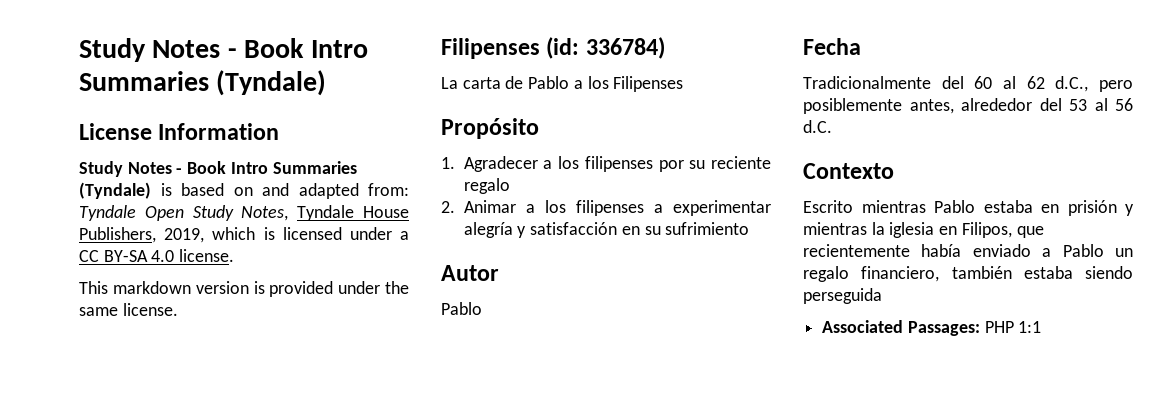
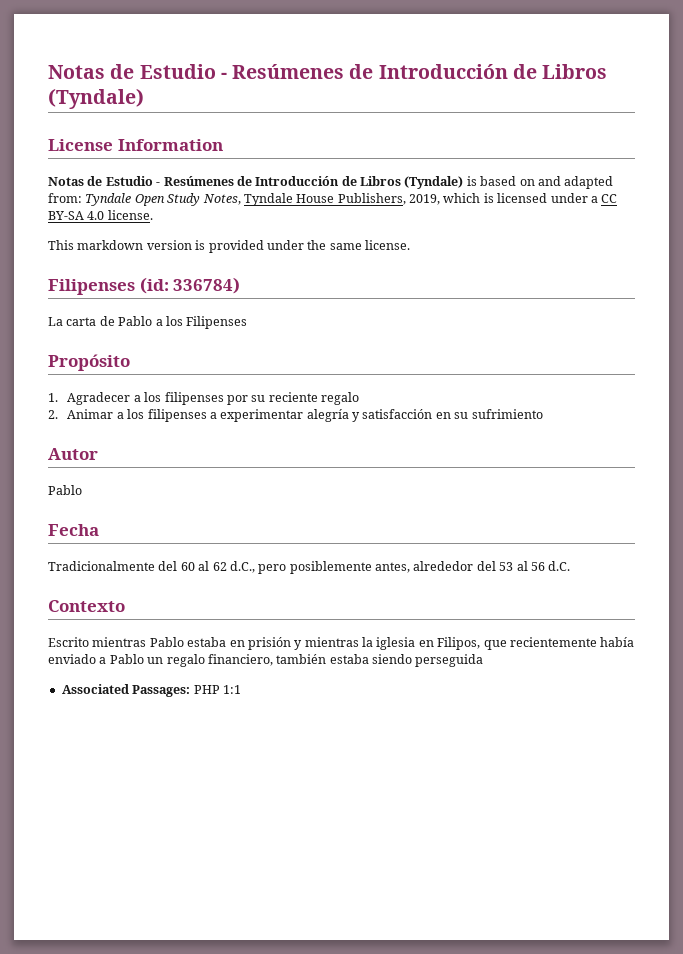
[79,38,368,62] [79,70,327,96] [79,123,280,140] [79,161,357,177] Study Notes - Book Intro Summaries (Tyndale) // License Information // Study Notes - Book Intro Summaries -> [48,64,608,79] [48,88,144,109] [48,139,223,151] [48,176,401,186] Notas de Estudio - Resúmenes de Introducción de Libros (Tyndale) // License Information // Notas de Estudio - Resúmenes de Introducción de Libros

